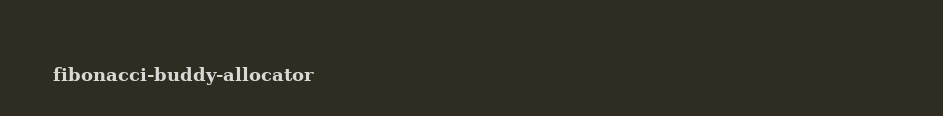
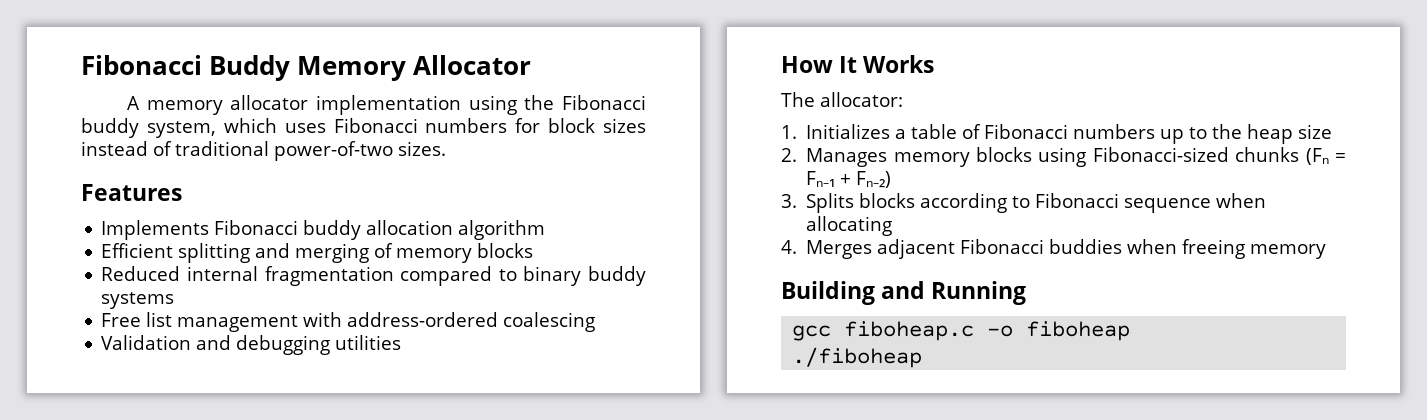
[53,67,314,85] fibonacci-buddy-allocator -> [81,55,532,81] [126,95,646,115] [81,118,646,138] [81,141,446,161] [81,184,182,201] [101,220,546,240] [101,243,534,263] [101,266,646,286] [101,292,175,309] [101,312,596,332] [101,335,402,355] [781,55,935,73] [781,92,903,107] [781,124,1333,144] [781,147,1346,167] [806,171,892,188] [781,193,1267,213] [806,216,893,236] [781,239,1327,259] [781,281,1027,305] [792,321,1131,341] [792,347,923,368] Fibonacci Buddy Memory Allocator // A memory allocator implementation using the Fibonacci buddy system, which uses Fibonacci numbers for block sizes instead of traditional power-of-two sizes. // Features // Implements Fibonacci buddy allocation algorithm // Efficient splitting and merging of memory blocks // Reduced internal fragmentation compared to binary buddy systems // Free list management with address-ordered coalescing // Validation and debugging utilities // How It Works // The allocator: // 1. Initializes a table of Fibonacci numbers up to the heap size // 2. Manages memory blocks using Fibonacci-sized chunks (Fₙ = Fₙ₋₁ + Fₙ₋₂) // 3. Splits blocks according to Fibonacci sequence when allocating // 4. Merges adjacent Fibonacci buddies when freeing memory // Building and Running // gcc fiboheap.c -o fiboheap // ./fiboheap

